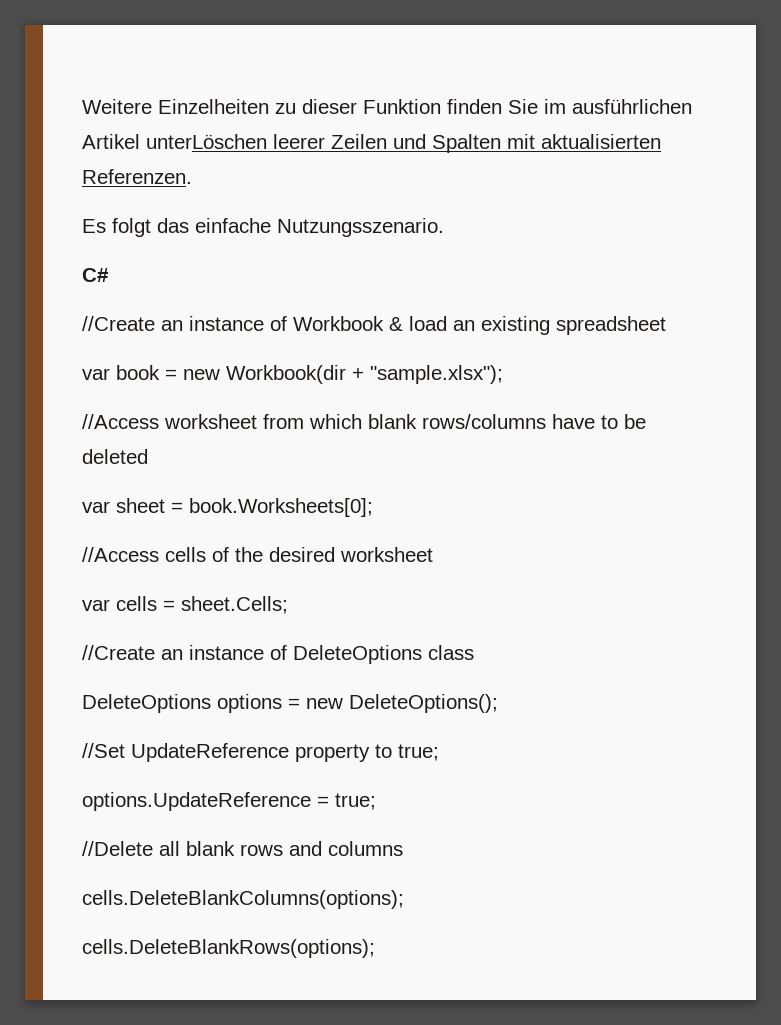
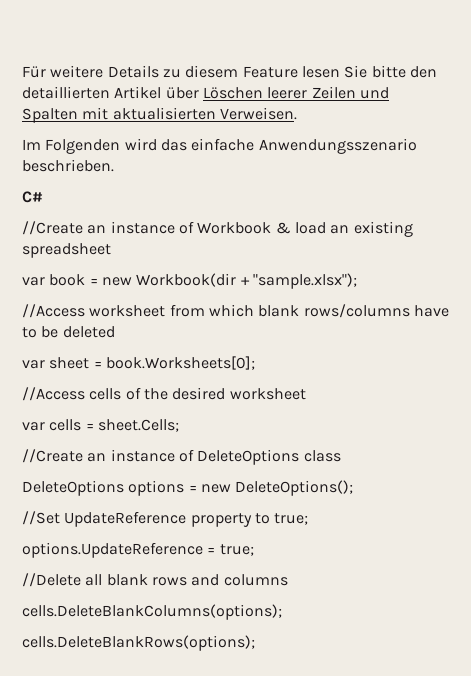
[82,99,692,114] [82,134,267,149] Weitere Einzelheiten zu dieser Funktion finden Sie im ausführlichen Artikel unterLöschen -> [22,65,437,78] [22,86,263,99] Für weitere Details zu diesem Feature lesen Sie bitte den detaillierten Artikel über Löschen
[82,169,192,184] [82,218,444,237] Referenzen. // Es folgt das einfache Nutzungsszenario. -> [219,107,297,120] [22,138,417,154] [22,159,114,172] Verweisen. // Im Folgenden wird das einfache Anwendungsszenario beschrieben.

